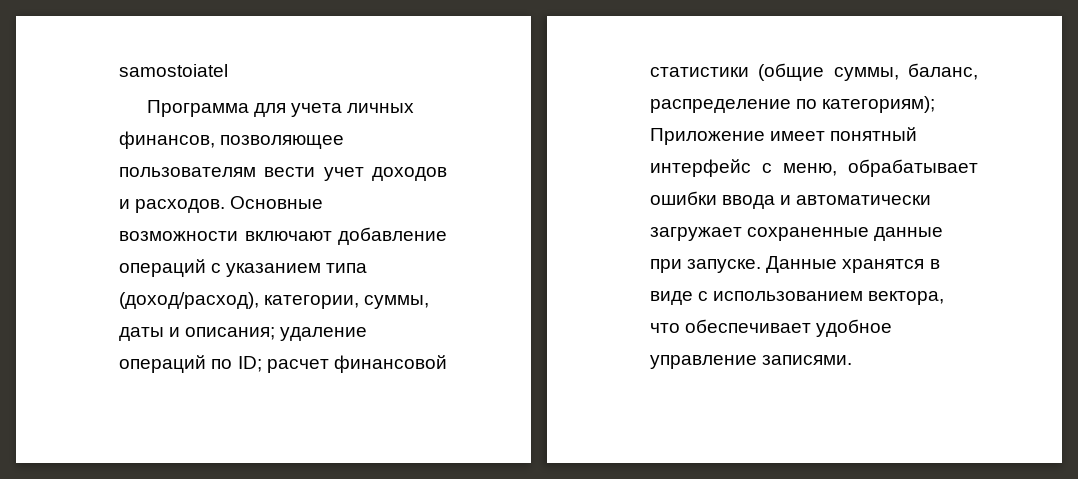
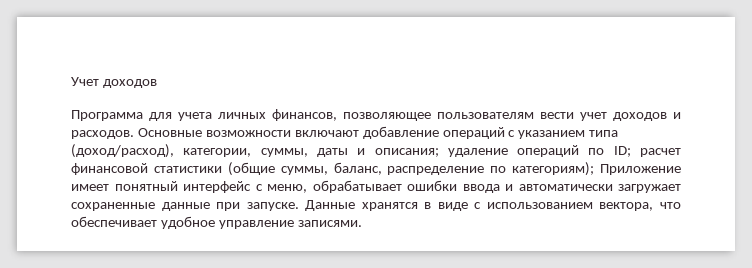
[119,64,228,77] samostoiatel -> [71,77,157,88] Учет доходов

